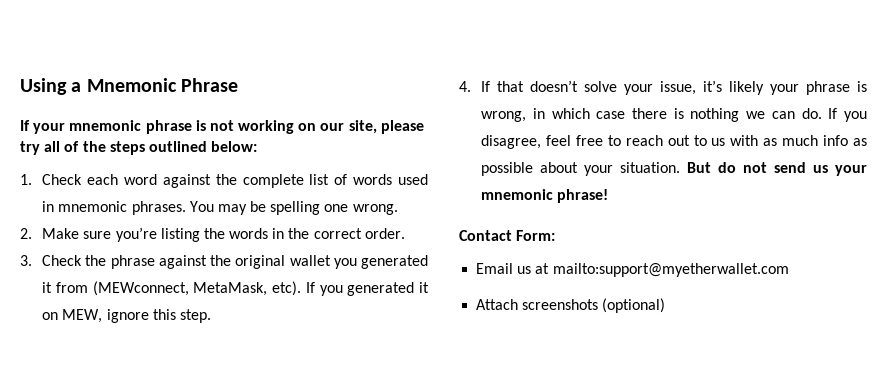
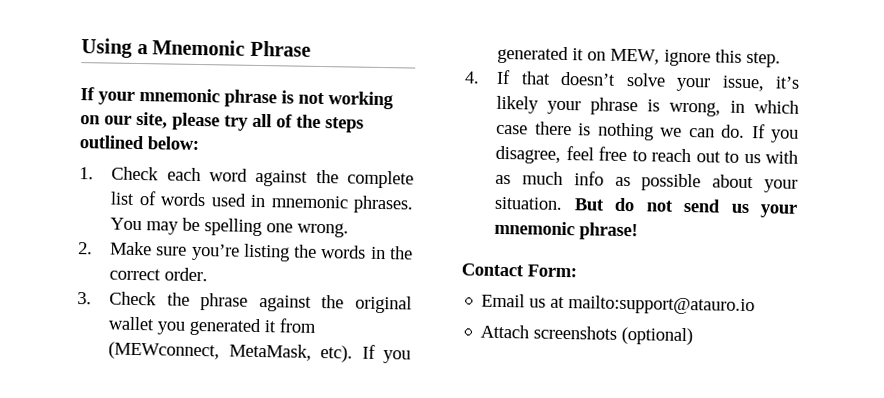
[552,263,789,277] mailto:support@myetherwallet.com -> [568,295,756,316] mailto:support@atauro.io

